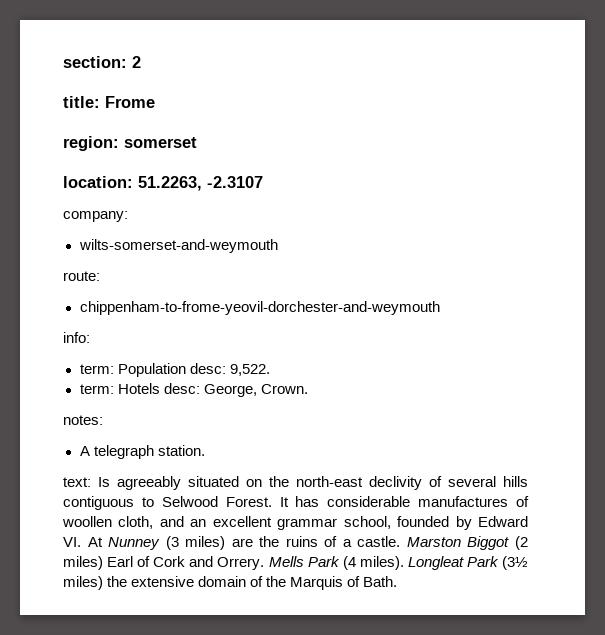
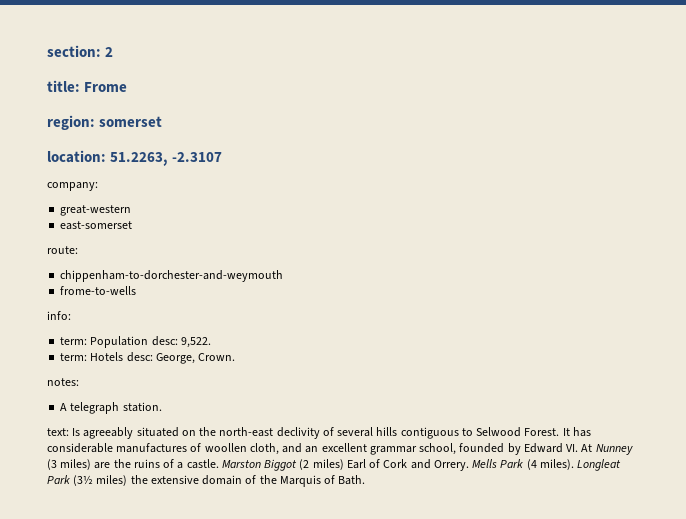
[78,239,278,253] wilts-somerset-and-weymouth -> [60,205,132,216] [60,221,133,230] great-western // east-somerset
[79,301,440,315] chippenham-to-frome-yeovil-dorchester-and-weymouth -> [60,270,284,282] [60,286,137,295] chippenham-to-dorchester-and-weymouth // frome-to-wells

